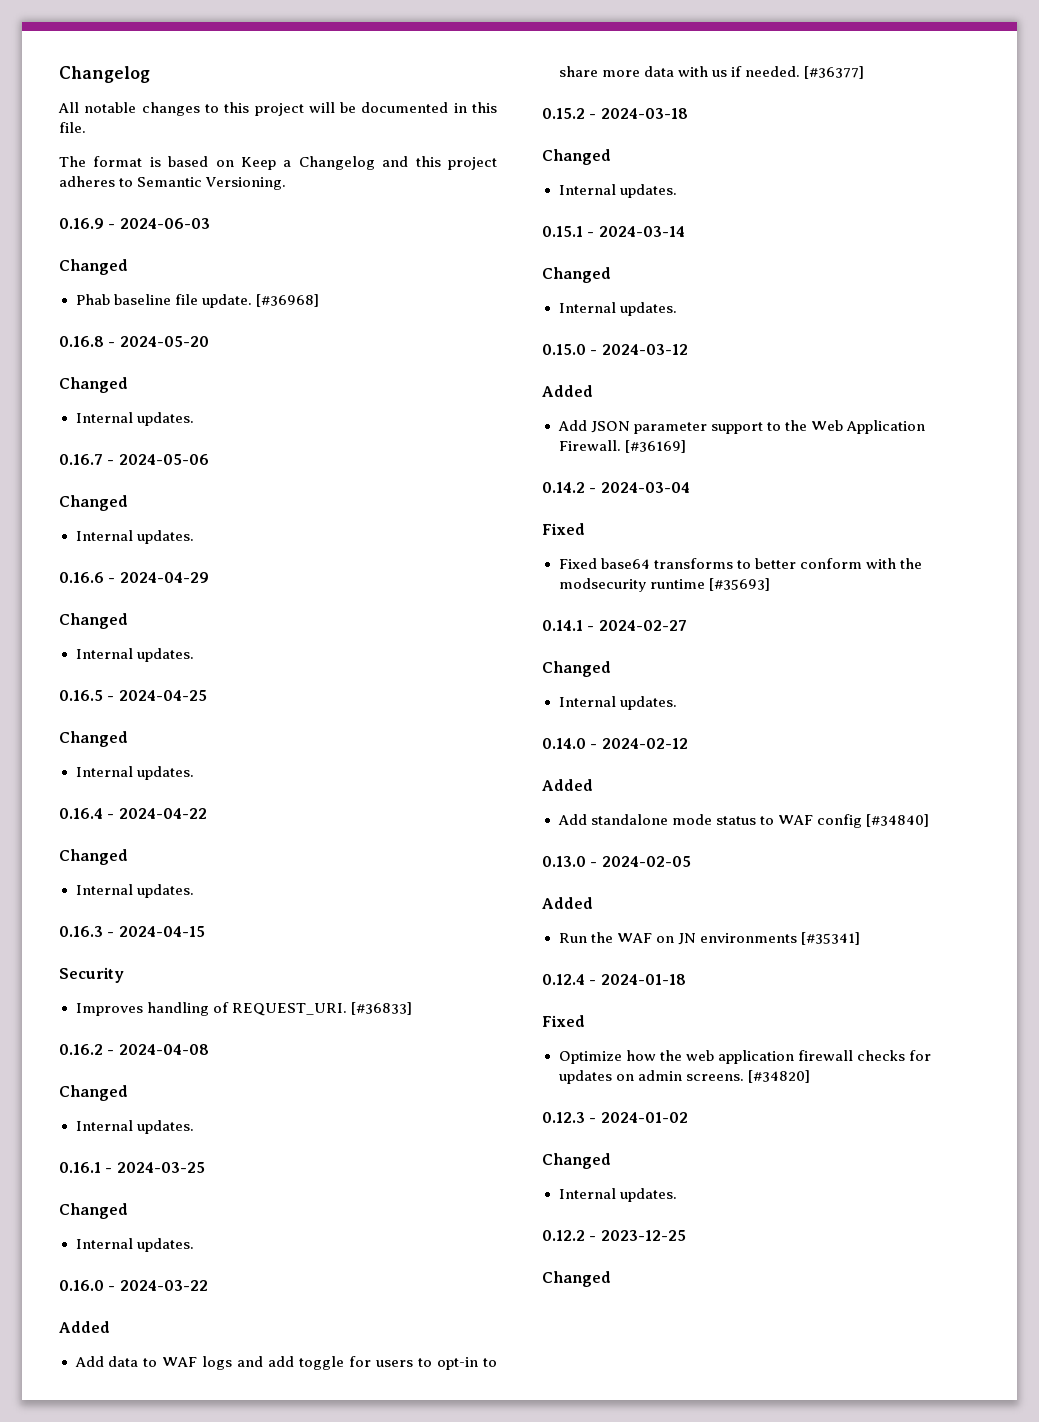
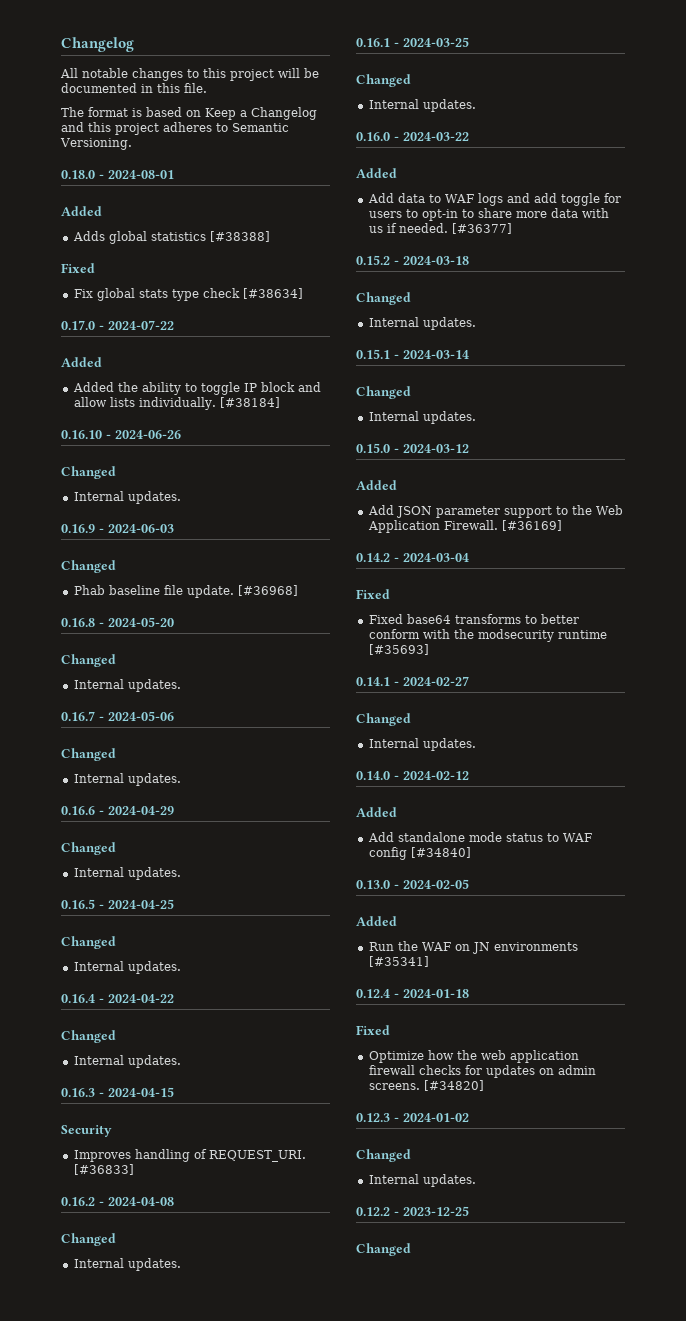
(287, 183) none -> [61,170,174,179] [61,206,102,216] [72,231,270,244] [61,263,95,273] [73,288,303,301] [61,320,174,330] [61,357,102,367] [72,382,321,395] [73,397,280,410] [61,430,181,439] [61,466,116,479] [73,491,181,504] // 0.18.0 - 2024-08-01 // Added // Adds global statistics [#38388] // Fixed // Fix global stats type check [#38634] // 0.17.0 - 2024-07-22 // Added // Added the ability to toggle IP block and allow lists individually. [#38184] // 0.16.10 - 2024-06-26 // Changed // Internal updates.

